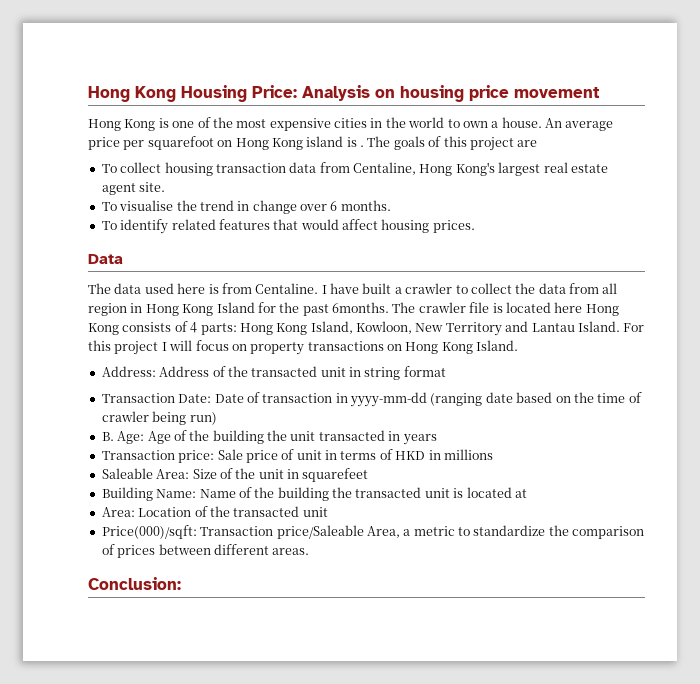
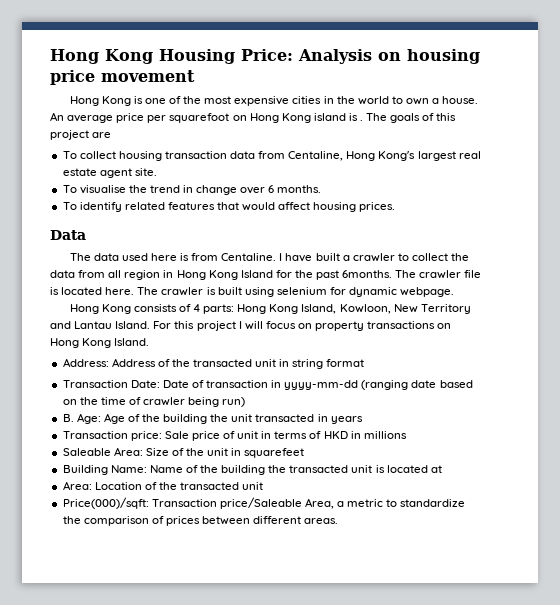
[554,302,583,313] here -> [105,287,455,297] here. The crawler is built using selenium for dynamic webpage. //
[88,577,181,590] // Conclusion: -> (339, 521) none

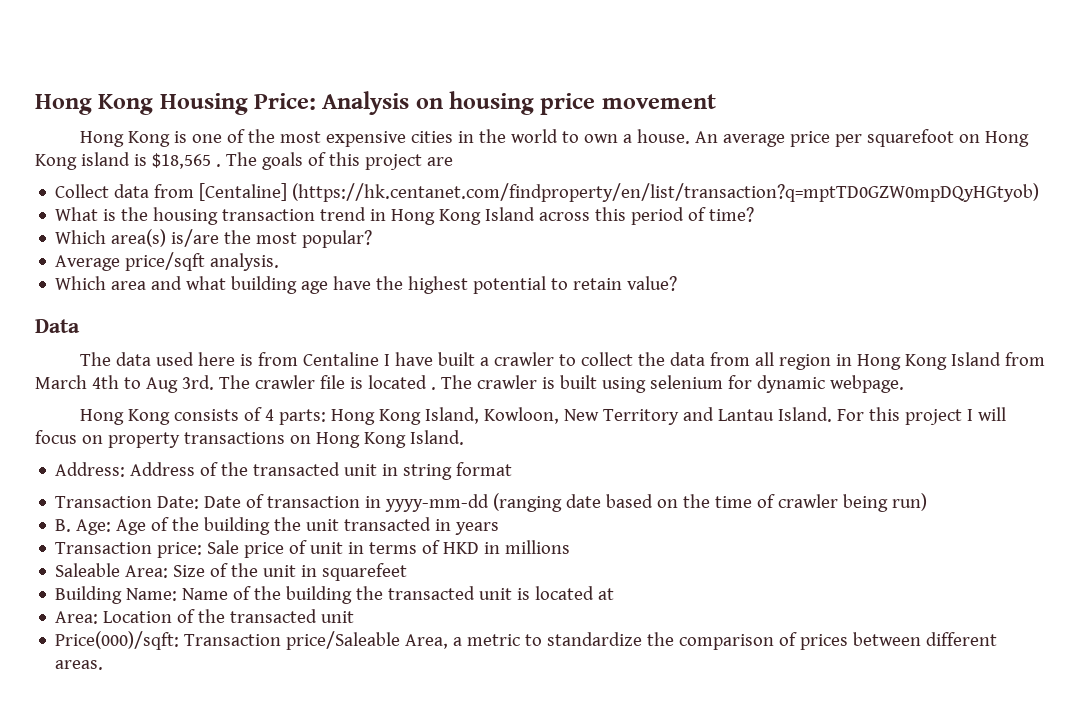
(358, 117) none -> [151,153,211,169] $18,565
[62,151,481,161] [62,168,157,178] [62,185,322,195] [62,202,396,212] To collect housing transaction data from Centaline, Hong Kong's largest real estate agent site. // To visualise the trend in change over 6 months. // To identify related features that would affect housing prices. -> [55,183,1040,202] [55,207,755,225] [55,229,373,248] [55,252,280,271] [55,276,678,294] Collect data from [Centaline] (https://hk.centanet.com/findproperty/en/list/transaction?q=mptTD0GZW0mpDQyHGtyob) // What is the housing transaction trend in Hong Kong Island across this period of time? // Which area(s) is/are the most popular? // Average price/sqft analysis. // Which area and what building age have the highest potential to retain value?
[221,253,277,261] Centaline. -> [302,352,379,366] Centaline
[275,270,393,280] for the past 6months. -> [1004,352,1045,366] [35,375,214,393] from March 4th to Aug 3rd.
[105,287,135,295] here. -> [430,387,436,390] .

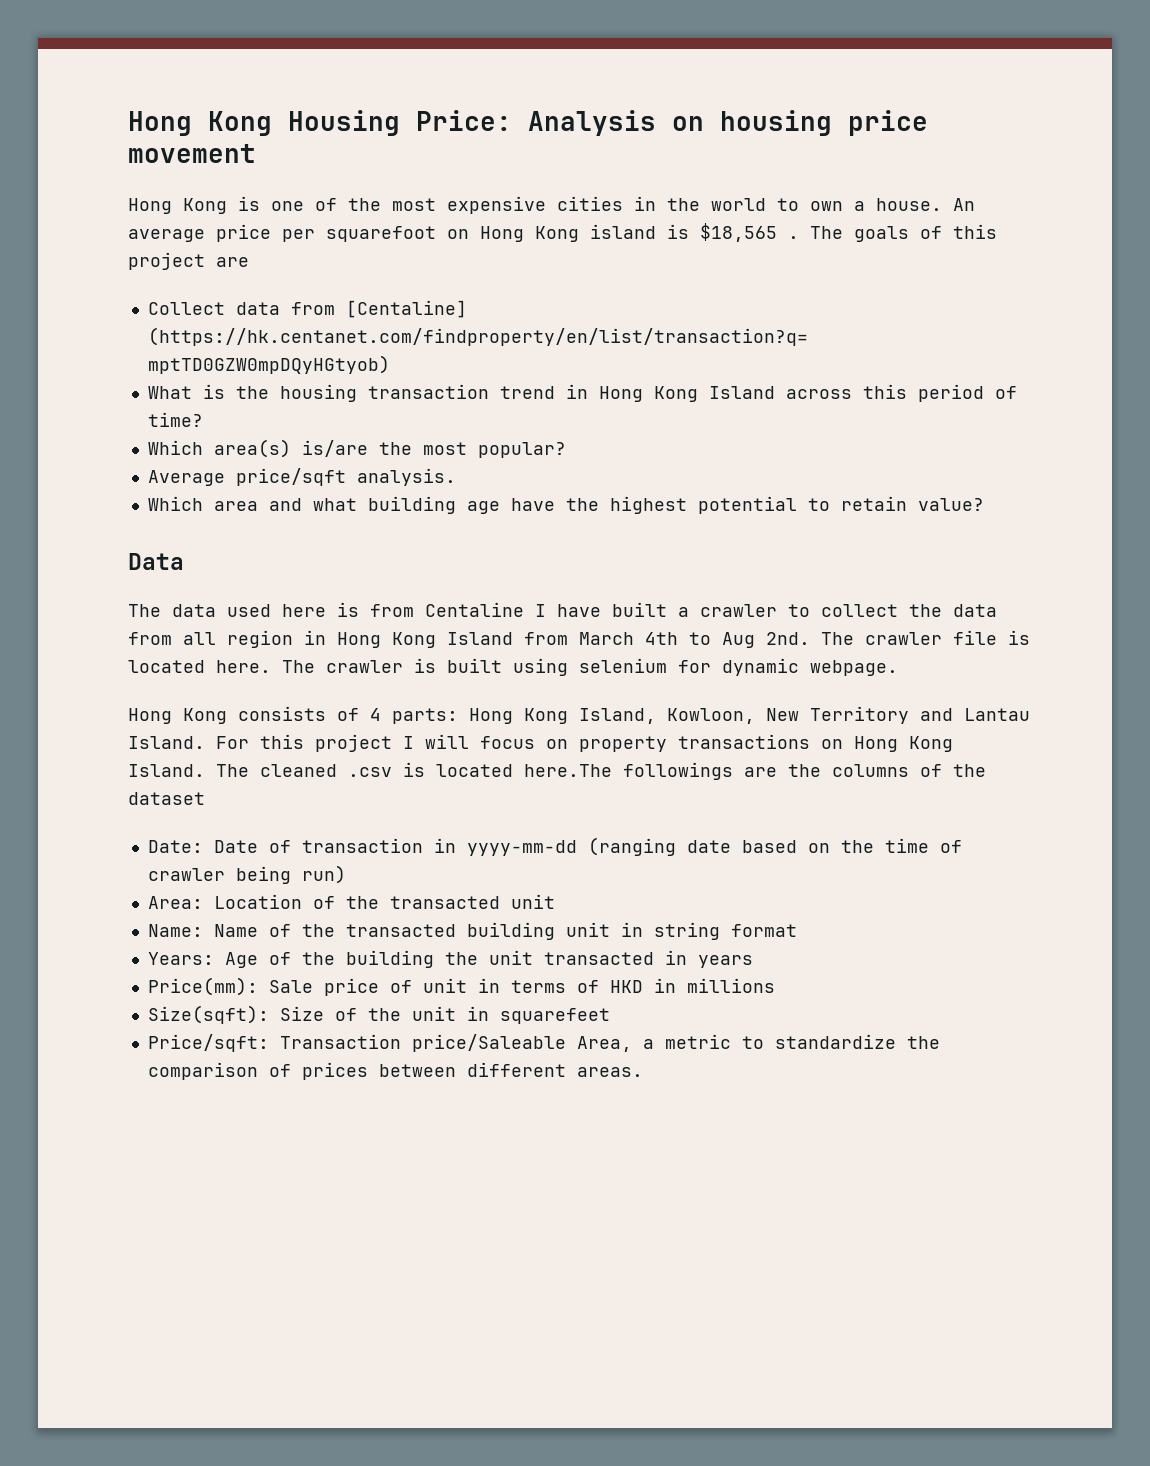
[181,375,214,390] 3rd. -> [766,632,810,645] 2nd.
[430,387,436,390] . -> [216,660,271,673] here.
[55,462,513,480] [55,496,153,508] // Address: Address of the transacted unit in string format // Transaction -> [216,762,986,780] [128,792,205,805] The cleaned .csv is located here.The followings are the columns of the dataset //
[55,519,112,535] B. Age: -> [147,894,555,909] [147,922,797,940] [147,952,214,965] Area: Location of the transacted unit // Name: Name of the transacted building unit in string format // Years:
[55,542,203,558] Transaction price: -> [147,977,258,996] Price(mm):
[55,563,169,578] Saleable Area: -> [147,1005,269,1024] Size(sqft):
[55,586,615,604] [55,609,355,624] [55,631,180,650] Building Name: Name of the building the transacted unit is located at // Area: Location of the transacted unit // Price(000)/sqft: -> [147,1034,269,1052] Price/sqft:

